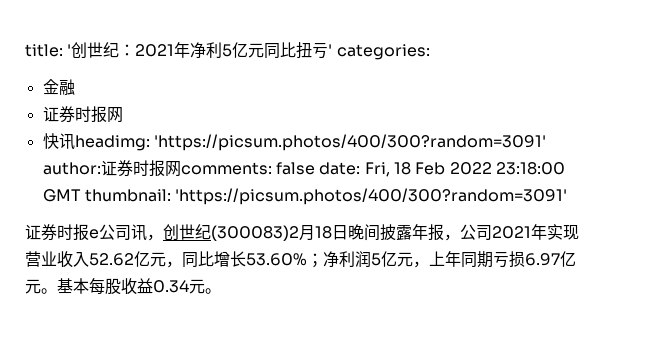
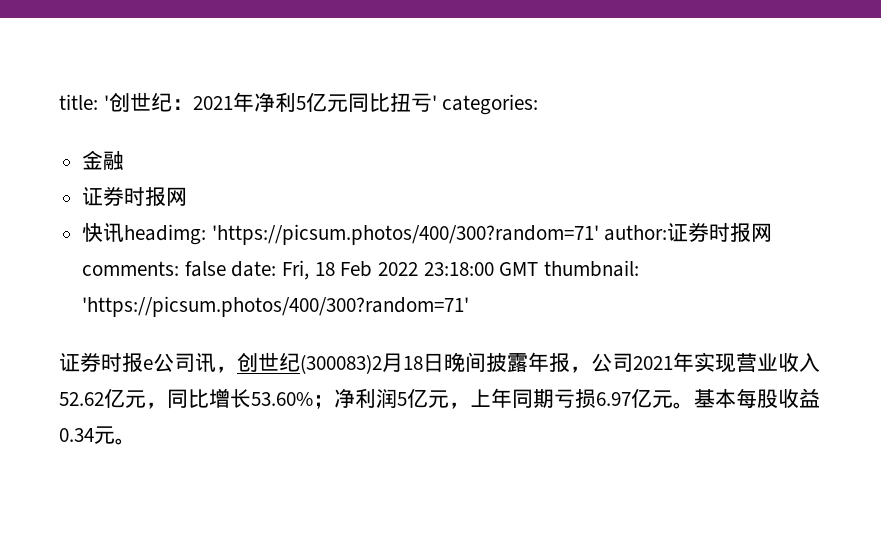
[153,134,546,151] 'https://picsum.photos/400/300?random=3091' -> [211,224,599,245] 'https://picsum.photos/400/300?random=71'
[175,188,568,205] 'https://picsum.photos/400/300?random=3091' -> [82,296,470,317] 'https://picsum.photos/400/300?random=71'

